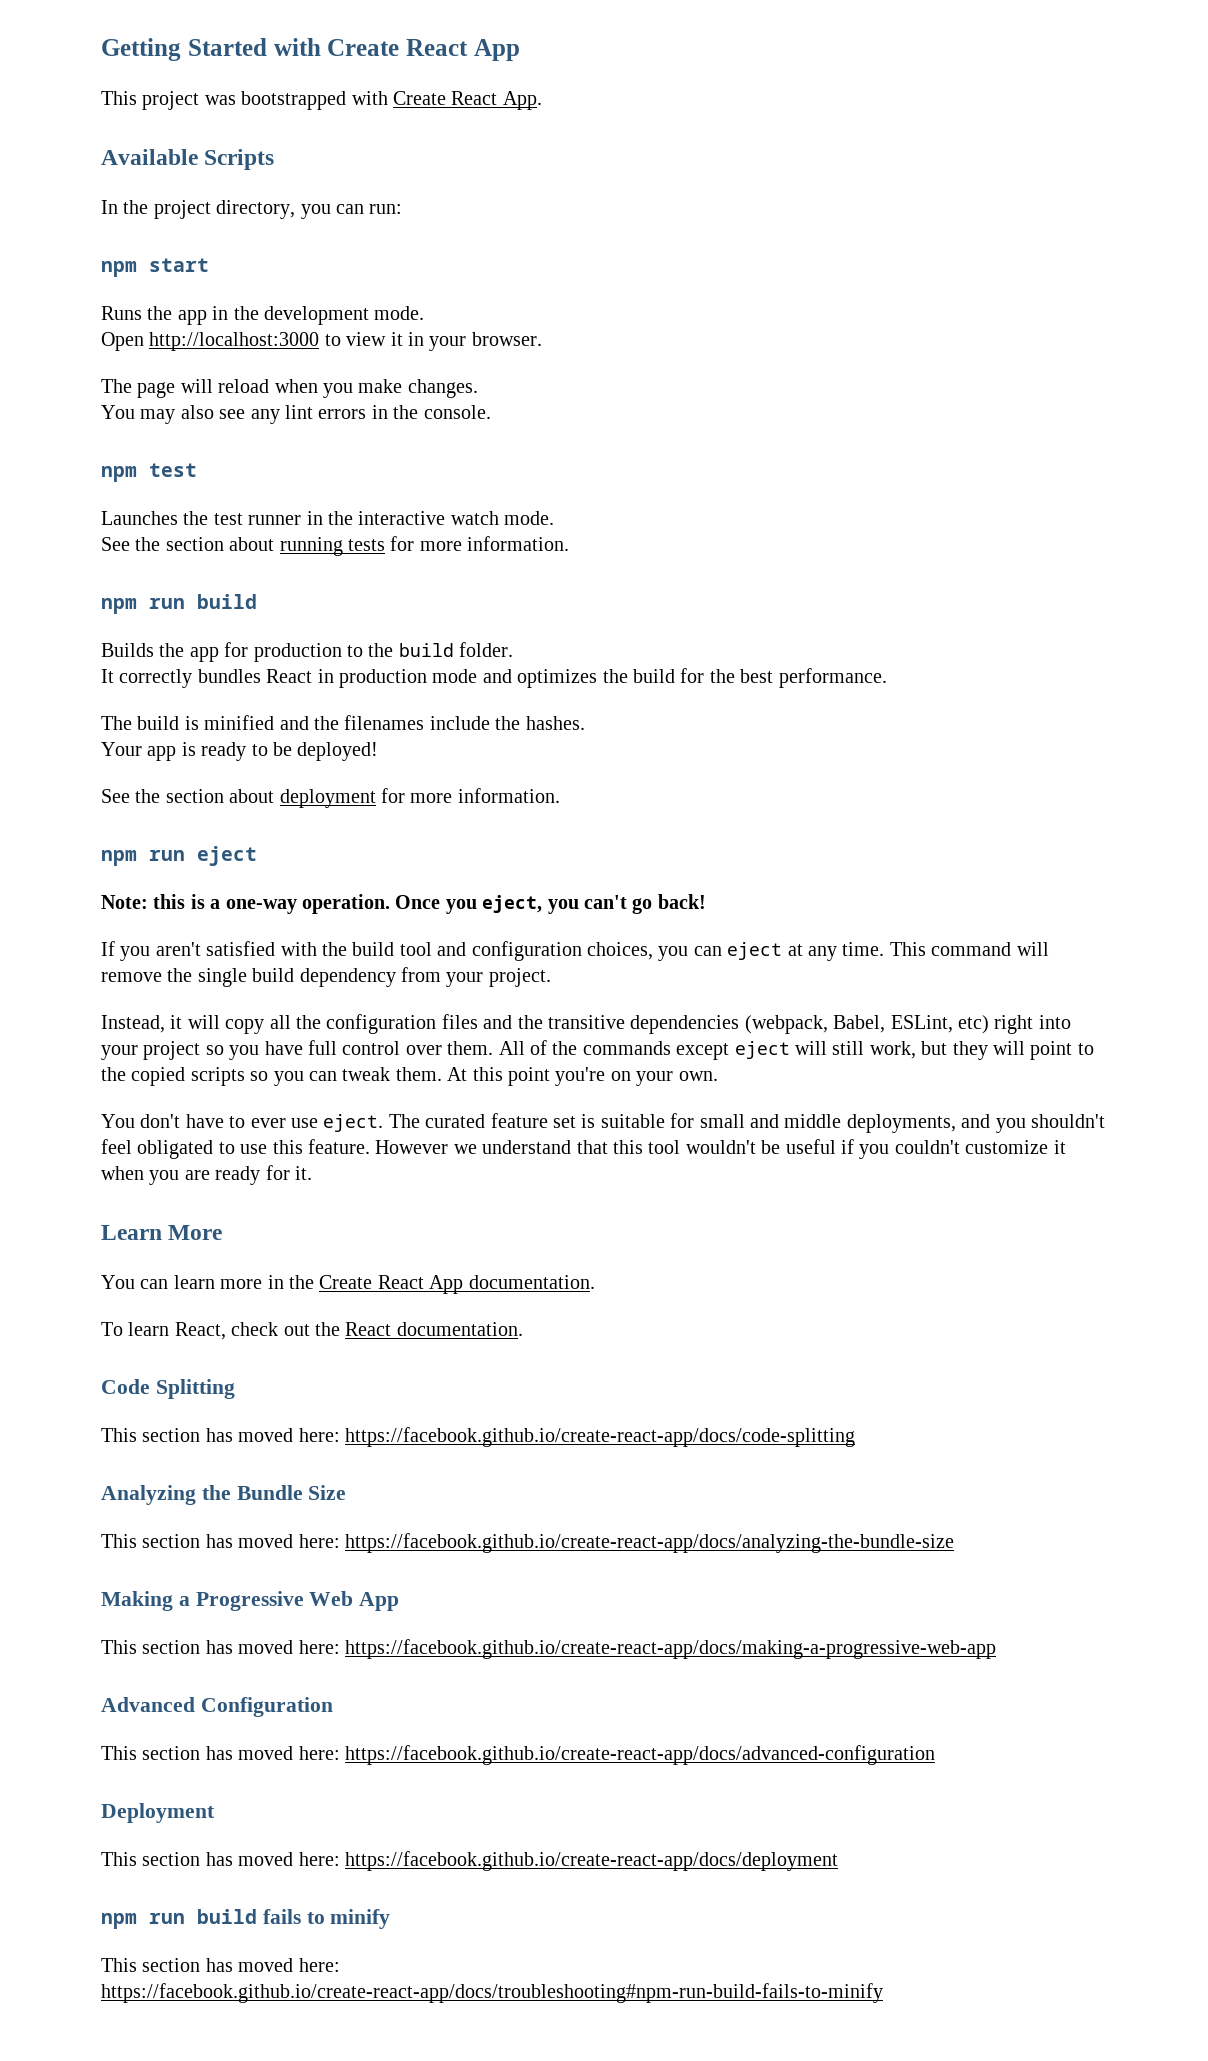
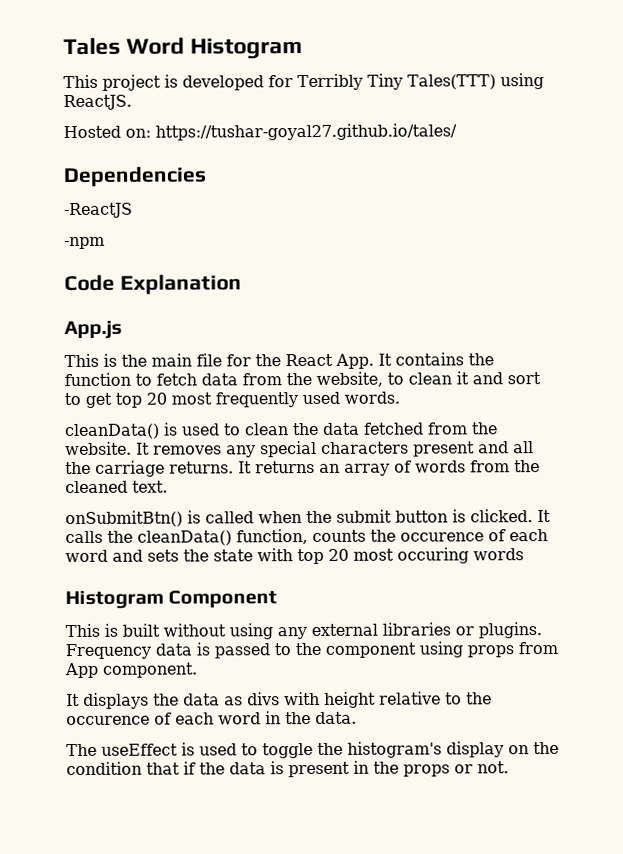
[101,38,520,61] [101,91,542,110] [101,149,275,170] [101,200,403,219] [101,258,209,277] [101,306,425,325] [101,332,542,351] [101,379,478,398] [101,405,491,424] [101,463,197,482] [101,511,555,525] [101,536,570,556] [101,594,257,614] [101,642,514,662] [101,668,887,688] [101,715,585,730] [101,742,379,761] [101,788,560,808] [101,846,257,866] [101,894,706,914] [101,941,1049,961] [101,967,551,987] [101,1014,1071,1034] [101,1040,1094,1060] [101,1067,718,1086] [101,1113,1105,1133] [101,1139,1066,1159] [101,1165,312,1185] [101,1225,223,1240] [101,1275,595,1294] [101,1322,523,1340] [101,1379,235,1399] [101,1427,855,1447] [101,1485,347,1505] [101,1533,954,1553] [101,1591,400,1611] [101,1639,996,1659] [101,1697,333,1717] [101,1745,935,1765] [101,1803,215,1823] [101,1851,838,1871] [101,1909,391,1929] [101,1958,340,1972] [101,1983,883,2003] Getting Started with Create React App // This project was bootstrapped with Create React App. // Available Scripts // In the project directory, you can run: // npm start // Runs the app in the development mode. // Open http://localhost:3000 to view it in your browser. // The page will reload when you make changes. // You may also see any lint errors in the console. // npm test // Launches the test runner in the interactive watch mode. // See the section about running tests for more information. // npm run build // Builds the app for production to the build folder. // It correctly bundles React in production mode and optimizes the build for the best performance. // The build is minified and the filenames include the hashes. // Your app is ready to be deployed! // See the section about deployment for more information. // npm run eject // Note: this is a one-way operation. Once you eject, you can't go back! // If you aren't satisfied with the build tool and configuration choices, you can eject at any time. This command will remove the single build dependency from your project. // Instead, it will copy all the configuration files and the transitive dependencies (webpack, Babel, ESLint, etc) right into your project so you have full control over them. All of the commands except eject will still work, but they will point to the copied scripts so you can tweak them. At this point you're on your own. // You don't have to ever use eject. The curated feature set is suitable for small and middle deployments, and you shouldn't feel obligated to use this feature. However we understand that this tool wouldn't be useful if you couldn't customize it when you are ready for it. // Learn More // You can learn more in the Create React App documentation. // To learn React, check out the React documentation. // Code Splitting // This section has moved here: https://facebook.github.io/create-react-app/docs/code-splitting // Analyzing the Bundle Size // This section has moved here: https://facebook.github.io/create-react-app/docs/analyzing-the-bundle-size // Making a Progressive Web App // This section has moved here: https://facebook.github.io/create-react-app/docs/making-a-progressive-web-app // Advanced Configuration // This section has moved here: https://facebook.github.io/create-react-app/docs/advanced-configuration // Deployment // This section has moved here: https://facebook.github.io/create-react-app/docs/deployment // npm run build fails to minify // This section has moved here: https://facebook.github.io/create-react-app/docs/troubleshooting#npm-run-build-fails-to-minify -> [63,37,304,59] [63,73,544,91] [63,94,132,111] [63,123,457,141] [63,166,206,188] [64,202,133,219] [64,236,105,250] [64,274,242,295] [64,320,122,340] [64,352,494,369] [64,371,541,387] [64,391,400,408] [64,422,498,440] [65,440,534,458] [65,460,540,477] [65,480,168,494] [65,509,551,528] [65,529,548,546] [65,547,524,565] [65,590,278,610] [65,622,542,640] [65,641,558,660] [64,662,198,679] [66,691,492,709] [66,711,357,726] [66,741,559,759] [66,760,509,778] Tales Word Histogram // This project is developed for Terribly Tiny Tales(TTT) using ReactJS. // Hosted on: https://tushar-goyal27.github.io/tales/ // Dependencies // -ReactJS // -npm // Code Explanation // App.js // This is the main file for the React App. It contains the function to fetch data from the website, to clean it and sort to get top 20 most frequently used words. // cleanData() is used to clean the data fetched from the website. It removes any special characters present and all the carriage returns. It returns an array of words from the cleaned text. // onSubmitBtn() is called when the submit button is clicked. It calls the cleanData() function, counts the occurence of each word and sets the state with top 20 most occuring words // Histogram Component // This is built without using any external libraries or plugins. Frequency data is passed to the component using props from App component. // It displays the data as divs with height relative to the occurence of each word in the data. // The useEffect is used to toggle the histogram's display on the condition that if the data is present in the props or not.

